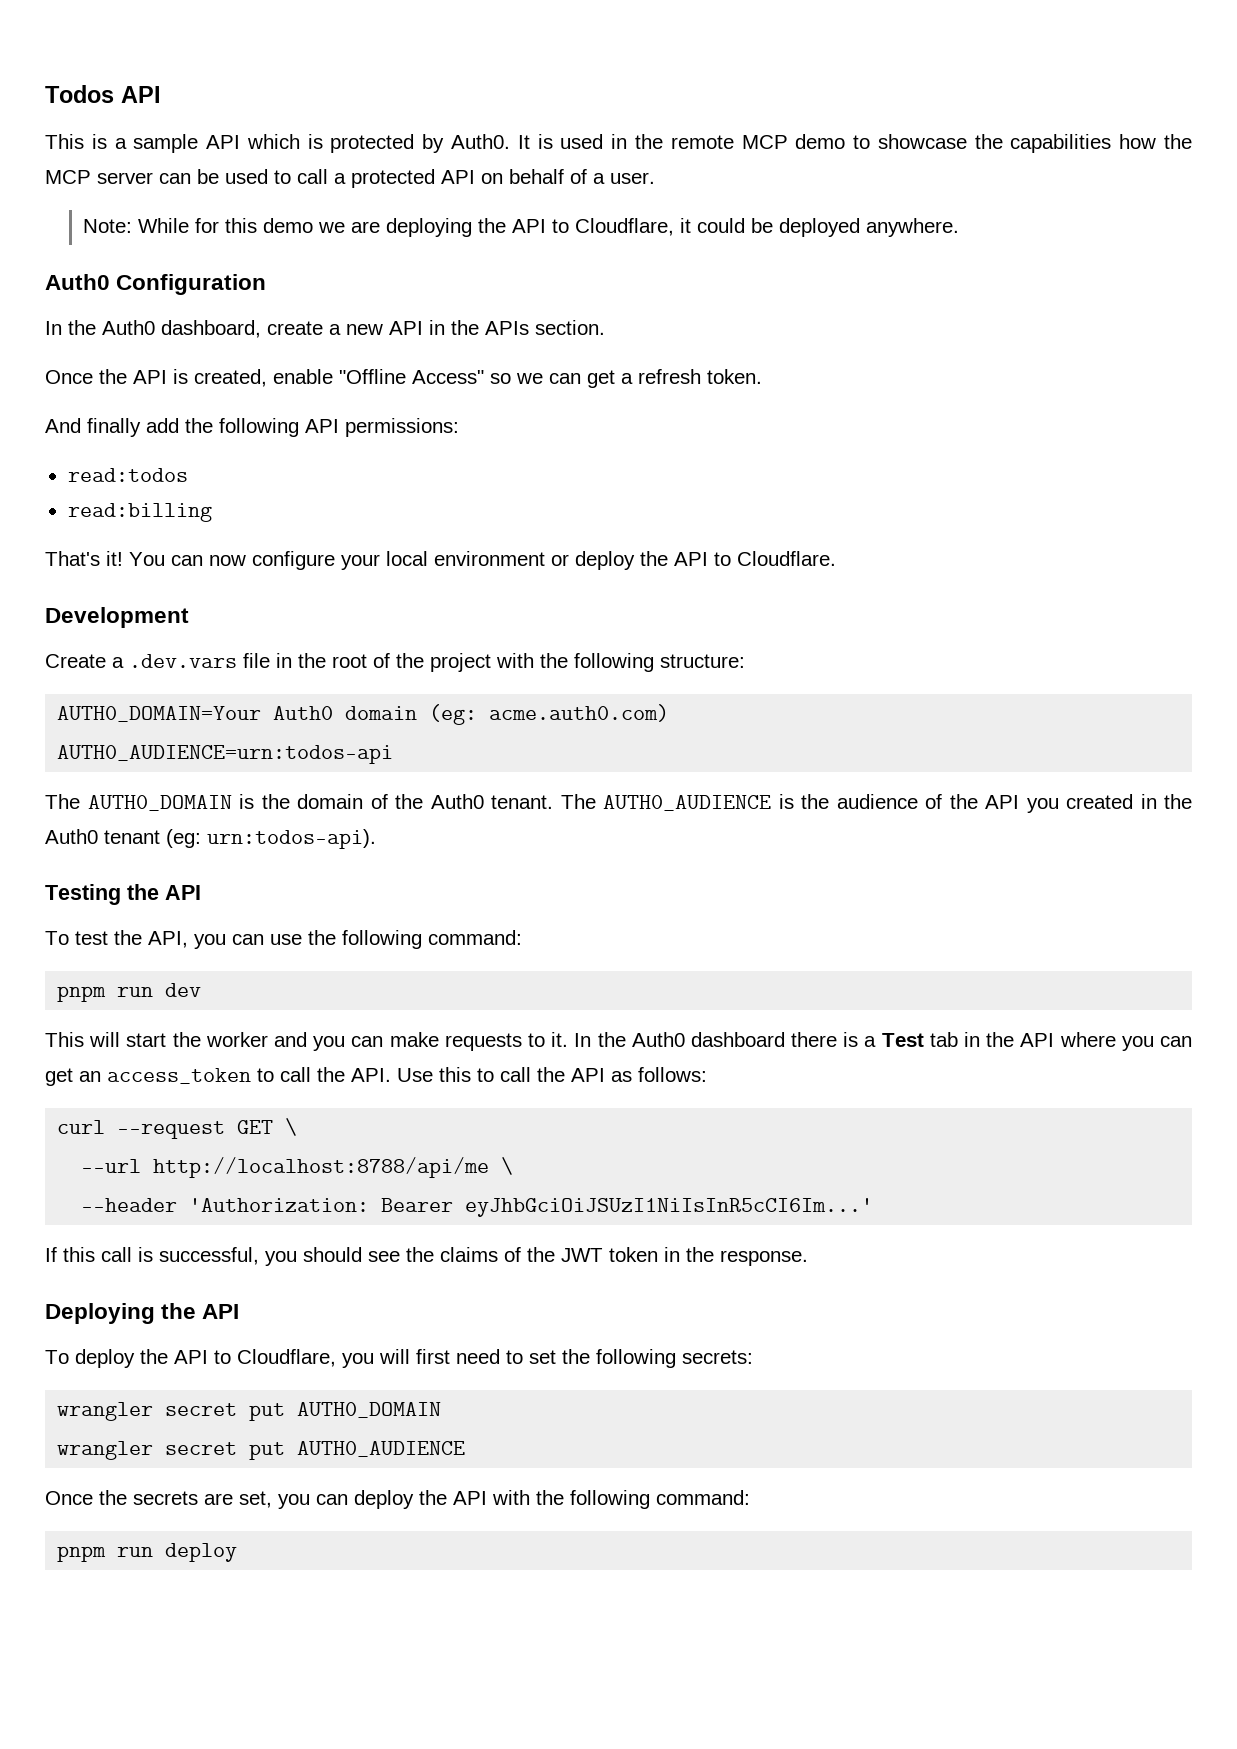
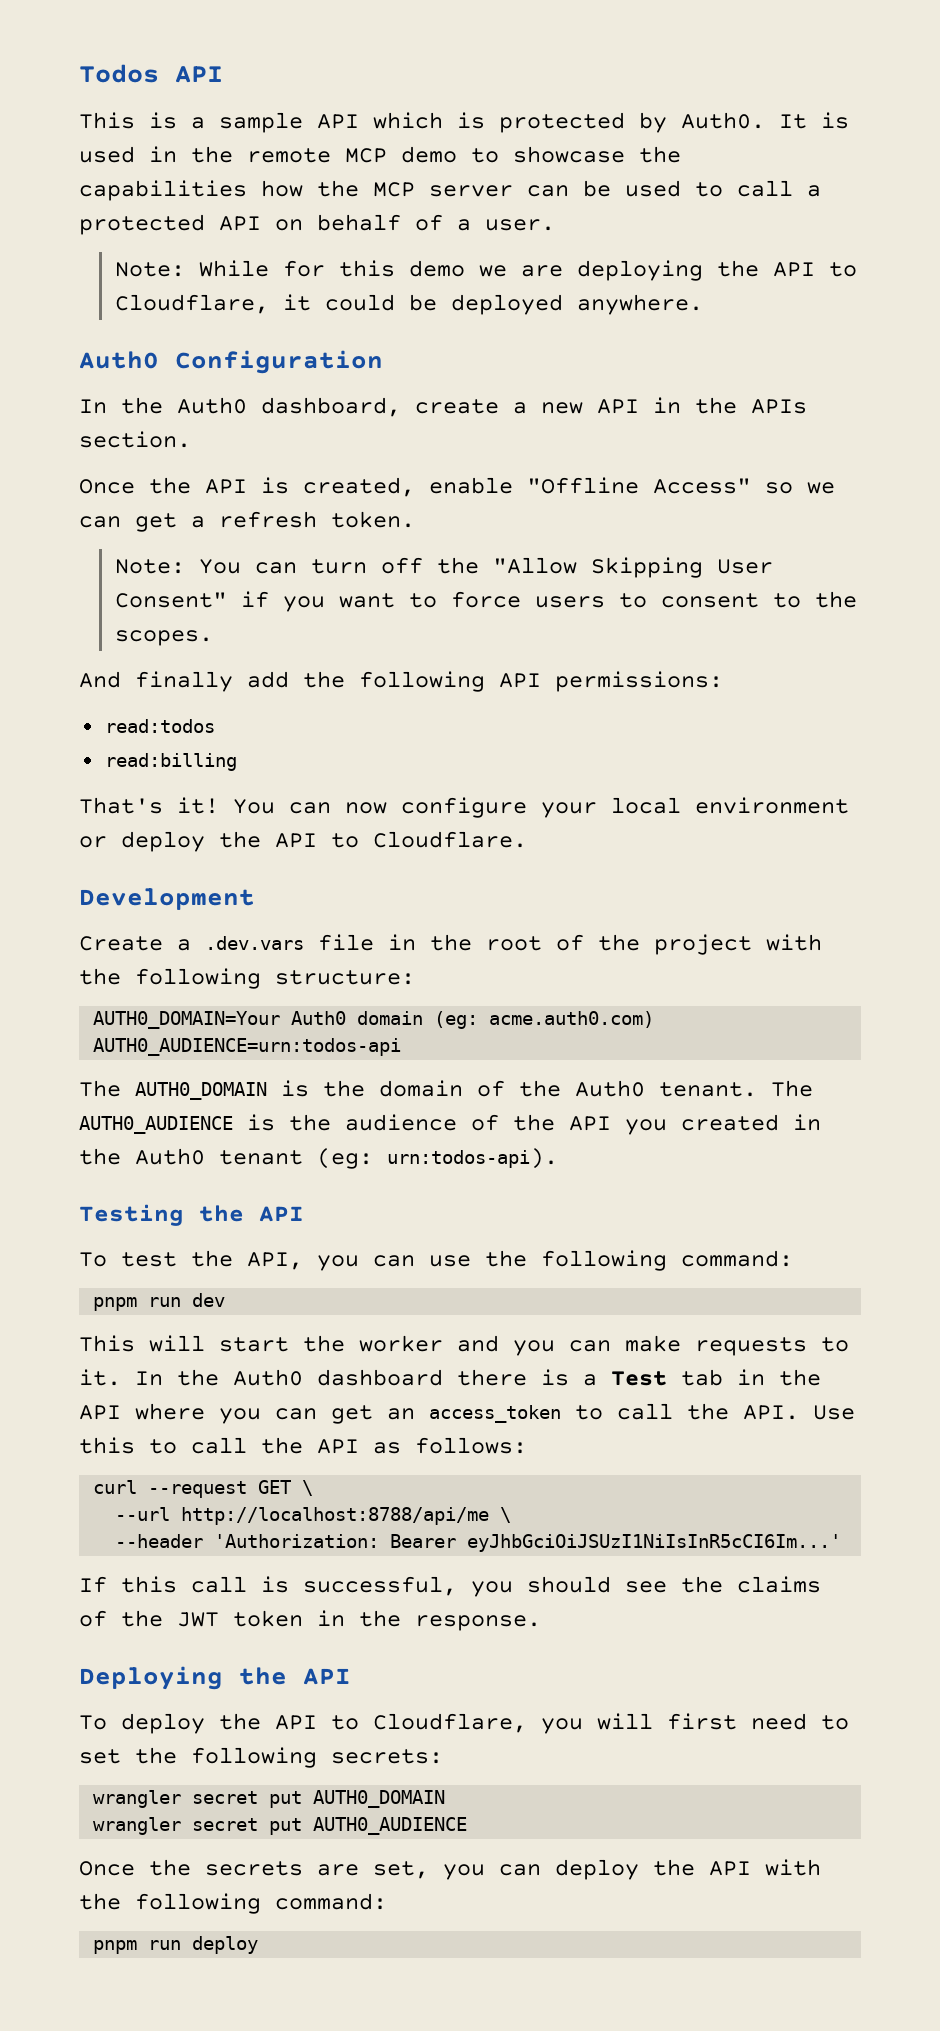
(762, 376) none -> [115,557,774,578] [115,591,858,612] [115,630,214,646] // Note: You can turn off the "Allow Skipping User Consent" if you want to force users to consent to the scopes.

